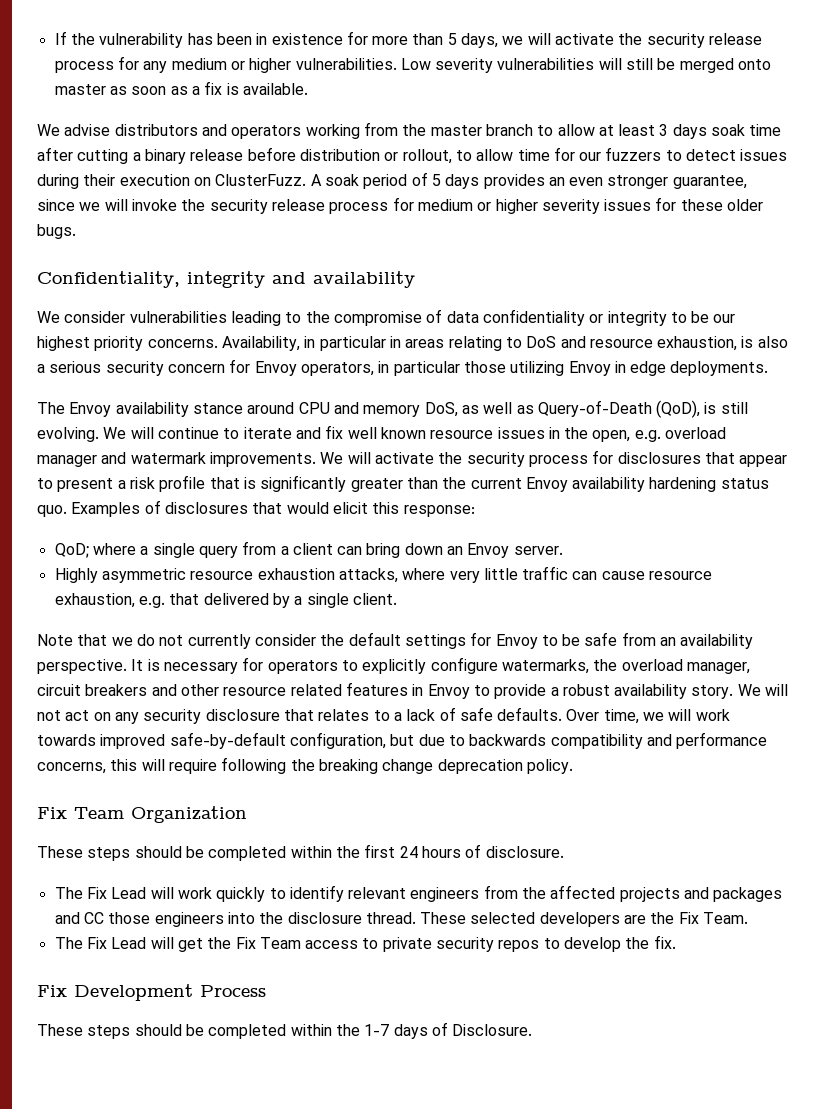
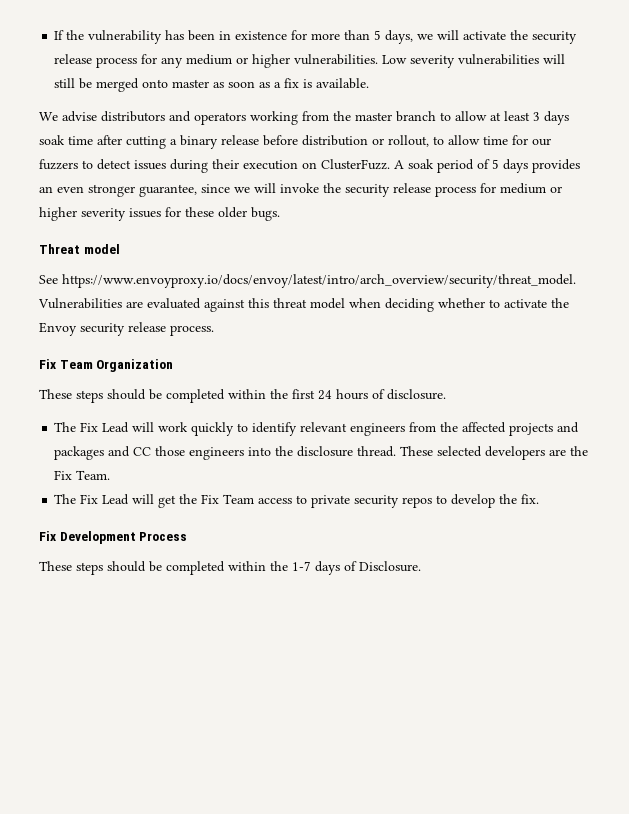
[37,271,415,288] [37,309,736,326] [37,336,788,351] [37,359,769,376] [37,400,748,418] [37,425,727,442] [37,450,788,467] [37,475,769,492] [37,500,475,517] [54,541,563,558] [54,566,713,583] [54,593,397,608] [37,632,754,649] [37,657,750,674] [37,682,789,699] [37,707,730,724] [37,732,768,749] [37,757,573,774] Confidentiality, integrity and availability // We consider vulnerabilities leading to the compromise of data confidentiality or integrity to be our highest priority concerns. Availability, in particular in areas relating to DoS and resource exhaustion, is also a serious security concern for Envoy operators, in particular those utilizing Envoy in edge deployments. // The Envoy availability stance around CPU and memory DoS, as well as Query-of-Death (QoD), is still evolving. We will continue to iterate and fix well known resource issues in the open, e.g. overload manager and watermark improvements. We will activate the security process for disclosures that appear to present a risk profile that is significantly greater than the current Envoy availability hardening status quo. Examples of disclosures that would elicit this response: // QoD; where a single query from a client can bring down an Envoy server. // Highly asymmetric resource exhaustion attacks, where very little traffic can cause resource exhaustion, e.g. that delivered by a single client. // Note that we do not currently consider the default settings for Envoy to be safe from an availability perspective. It is necessary for operators to explicitly configure watermarks, the overload manager, circuit breakers and other resource related features in Envoy to provide a robust availability story. We will not act on any security disclosure that relates to a lack of safe defaults. Over time, we will work towards improved safe-by-default configuration, but due to backwards compatibility and performance concerns, this will require following the breaking change deprecation policy. -> [39,244,120,254] [39,274,576,288] [38,298,569,312] [39,322,214,336] Threat model // See https://www.envoyproxy.io/docs/envoy/latest/intro/arch_overview/security/threat_model. Vulnerabilities are evaluated against this threat model when deciding whether to activate the Envoy security release process.

